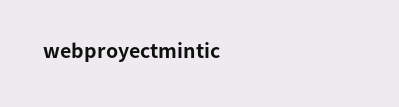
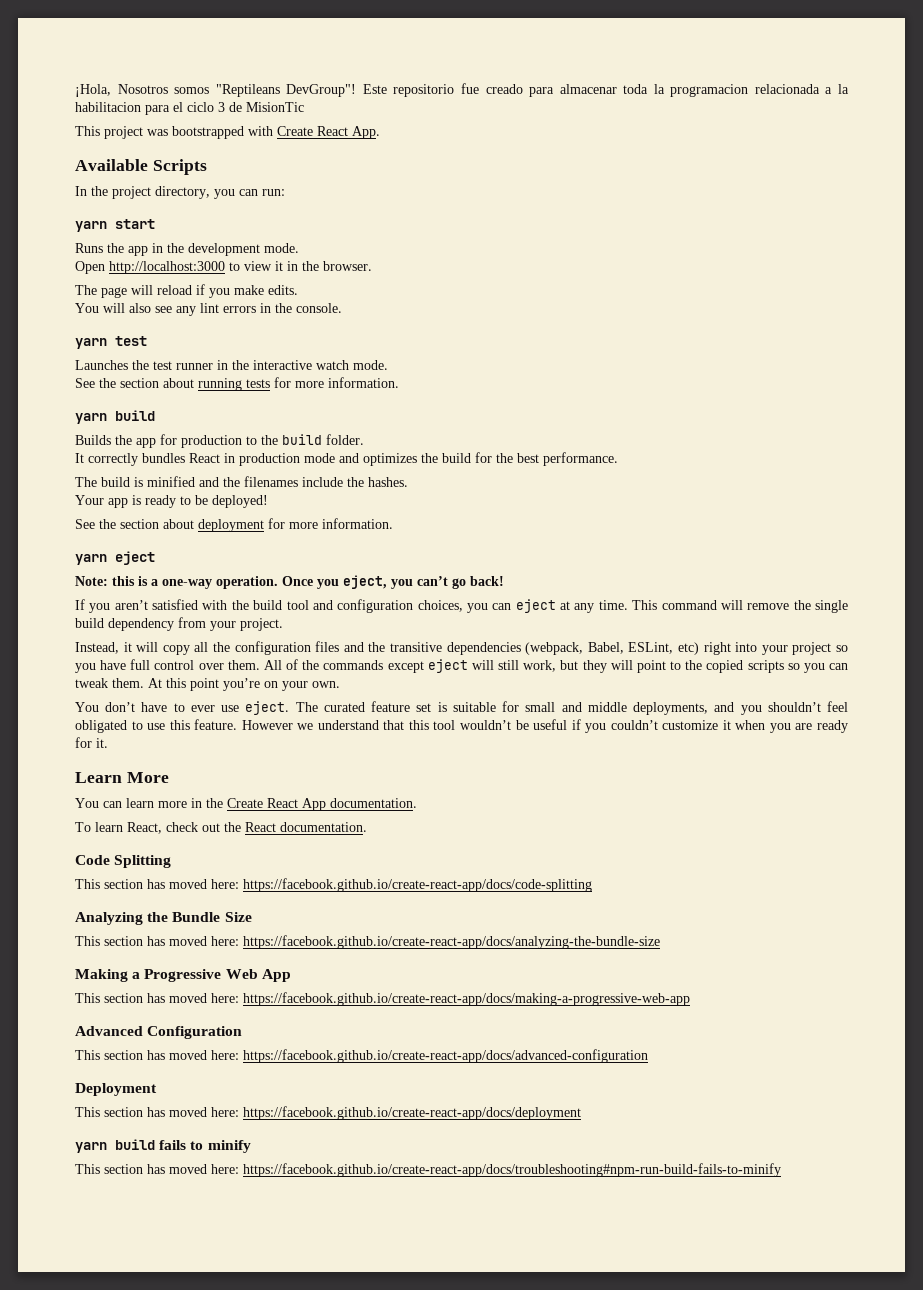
[43,42,220,62] webproyectmintic -> [75,83,849,97] [75,102,304,115] [75,126,380,139] [75,159,207,175] [75,186,285,199] [75,219,155,232] [75,243,299,256] [75,261,372,274] [75,284,298,298] [75,303,342,316] [75,336,147,349] [75,360,388,370] [75,377,399,391] [75,410,155,424] [75,434,364,448] [75,452,618,466] [75,476,408,487] [75,495,268,508] [75,518,393,532] [75,551,155,565] [75,575,504,589] [75,599,849,613] [75,617,283,631] [75,641,849,655] [75,659,848,673] [75,678,340,691] [75,701,848,715] [75,719,848,733] [75,737,108,748] [75,772,169,783] [75,798,417,811] [75,822,367,834] [75,855,172,868] [75,878,592,892] [75,912,252,925] [75,935,660,949] [75,969,291,982] [75,992,690,1006] [75,1026,243,1039] [75,1049,648,1063] [75,1083,157,1096] [75,1106,581,1120] [75,1139,251,1153] [75,1163,781,1177] ¡Hola, Nosotros somos "Reptileans DevGroup"! Este repositorio fue creado para almacenar toda la programacion relacionada a la habilitacion para el ciclo 3 de MisionTic // This project was bootstrapped with Create React App. // Available Scripts // In the project directory, you can run: // yarn start // Runs the app in the development mode. // Open http://localhost:3000 to view it in the browser. // The page will reload if you make edits. // You will also see any lint errors in the console. // yarn test // Launches the test runner in the interactive watch mode. // See the section about running tests for more information. // yarn build // Builds the app for production to the build folder. // It correctly bundles React in production mode and optimizes the build for the best performance. // The build is minified and the filenames include the hashes. // Your app is ready to be deployed! // See the section about deployment for more information. // yarn eject // Note: this is a one-way operation. Once you eject, you can’t go back! // If you aren’t satisfied with the build tool and configuration choices, you can eject at any time. This command will remove the single build dependency from your project. // Instead, it will copy all the configuration files and the transitive dependencies (webpack, Babel, ESLint, etc) right into your project so you have full control over them. All of the commands except eject will still work, but they will point to the copied scripts so you can tweak them. At this point you’re on your own. // You don’t have to ever use eject. The curated feature set is suitable for small and middle deployments, and you shouldn’t feel obligated to use this feature. However we understand that this tool wouldn’t be useful if you couldn’t customize it when you are ready for it. // Learn More // You can learn more in the Create React App documentation. // To learn React, check out the React documentation. // Code Splitting // This section has moved here: https://facebook.github.io/create-react-app/docs/code-splitting // Analyzing the Bundle Size // This section has moved here: https://facebook.github.io/create-react-app/docs/analyzing-the-bundle-size // Making a Progressive Web App // This section has moved here: https://facebook.github.io/create-react-app/docs/making-a-progressive-web-app // Advanced Configuration // This section has moved here: https://facebook.github.io/create-react-app/docs/advanced-configuration // Deployment // This section has moved here: https://facebook.github.io/create-react-app/docs/deployment // yarn build fails to minify // This section has moved here: https://facebook.github.io/create-react-app/docs/troubleshooting#npm-run-build-fails-to-minify

